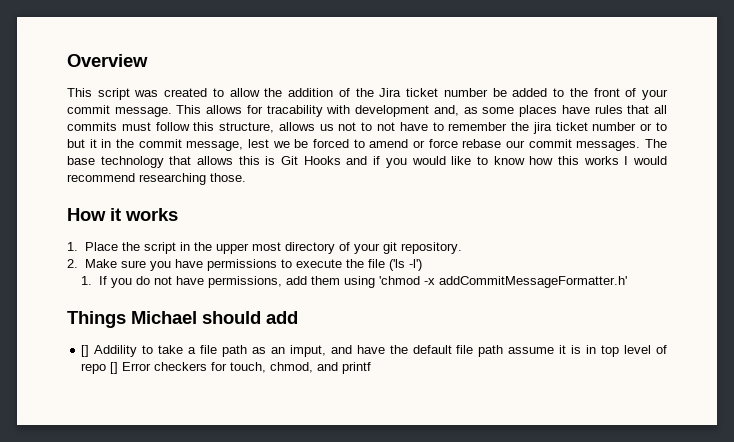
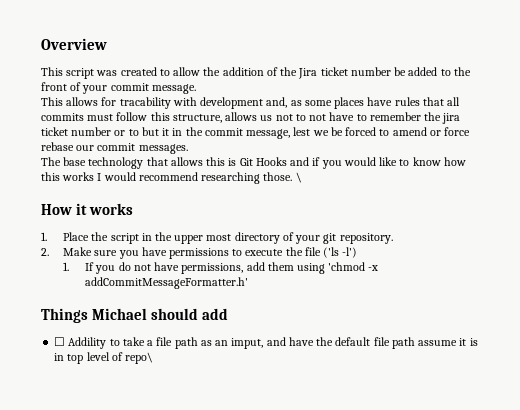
(172, 112) none -> (196, 89) //
(641, 146) none -> (188, 149) //
(246, 177) none -> [295,172,302,183] \
[81,345,90,357] [] -> [54,337,66,346] ☐
[81,362,372,374] repo [] Error checkers for touch, chmod, and printf -> [125,352,154,364] repo\

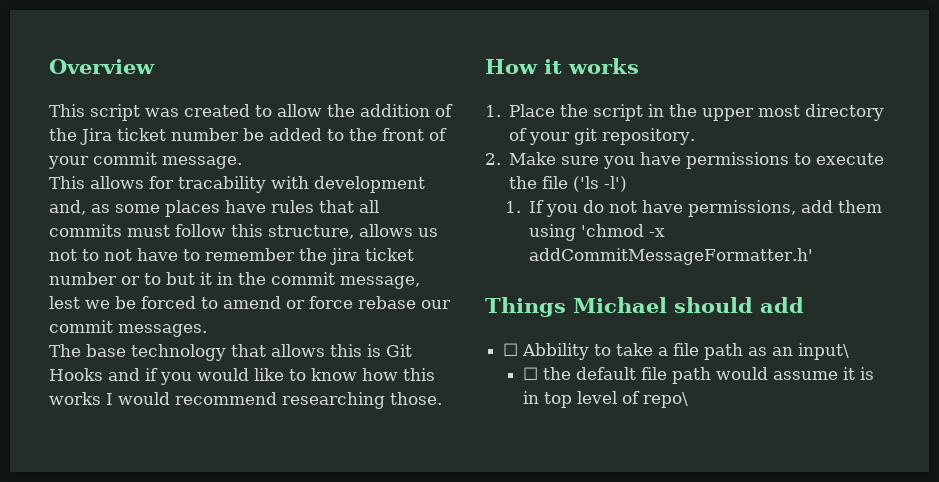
[295,172,302,183] \ -> (442, 398) none
[68,337,107,349] Addility -> [522,343,590,360] Abbility
[231,337,314,349] imput, and have -> [798,343,850,360] [522,367,538,380] input\ // ☐
(415, 343) none -> [715,367,768,380] would

